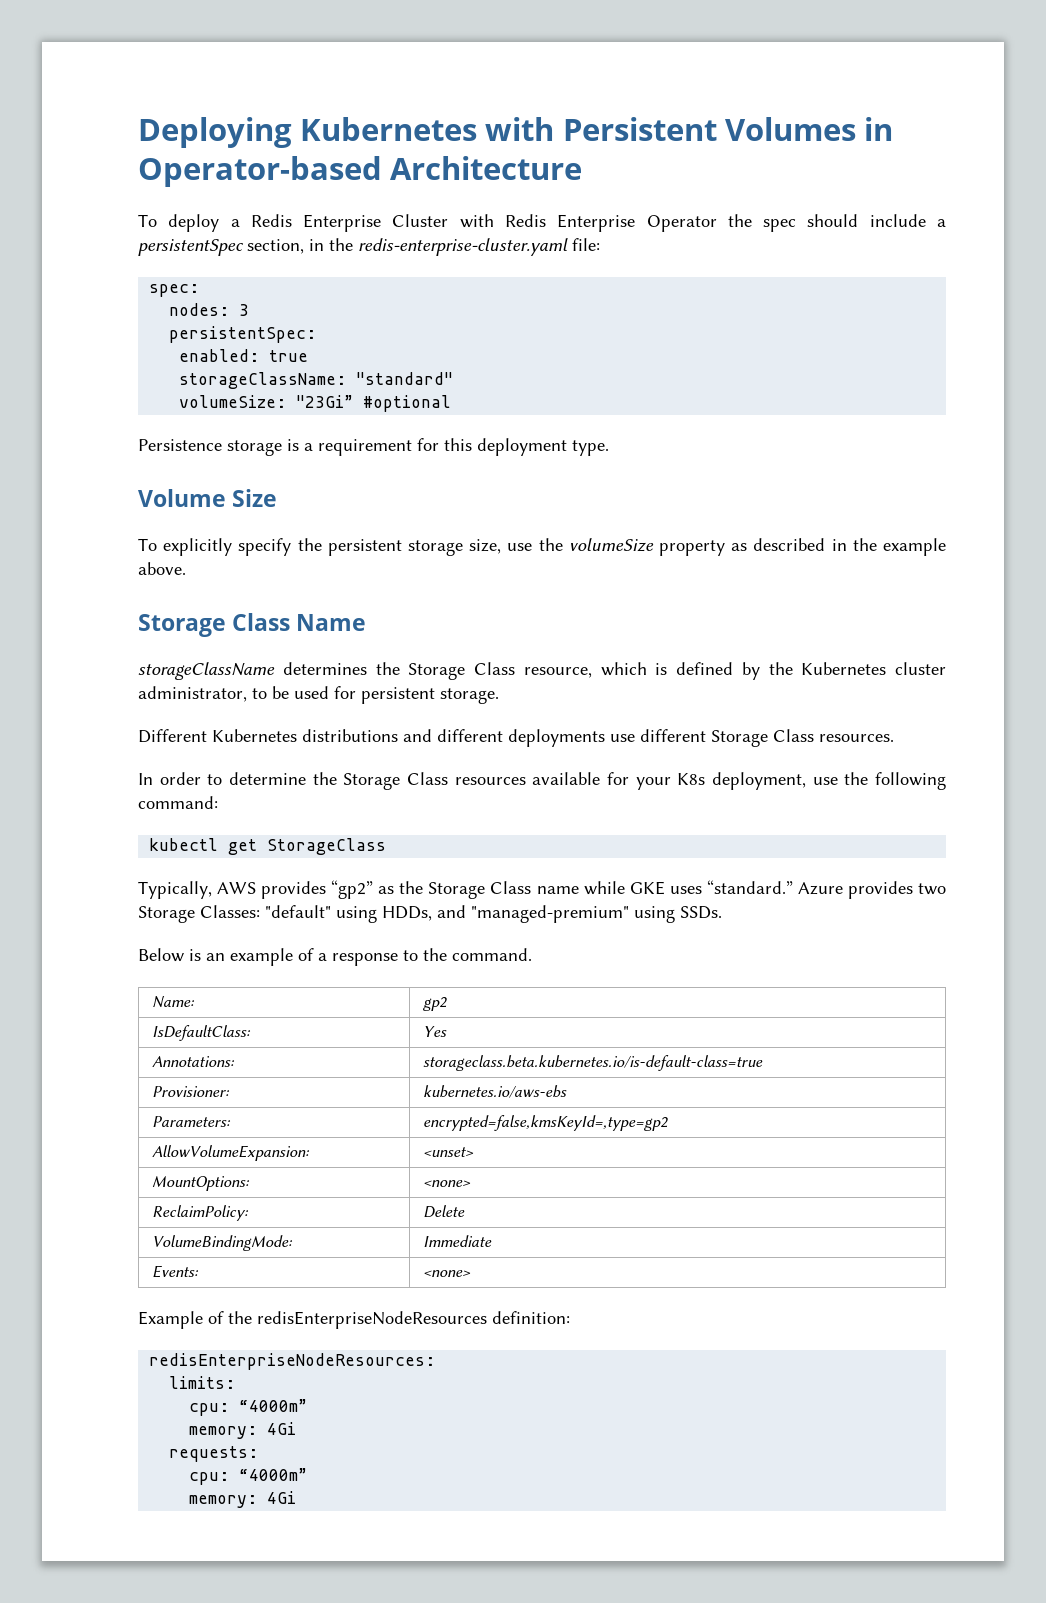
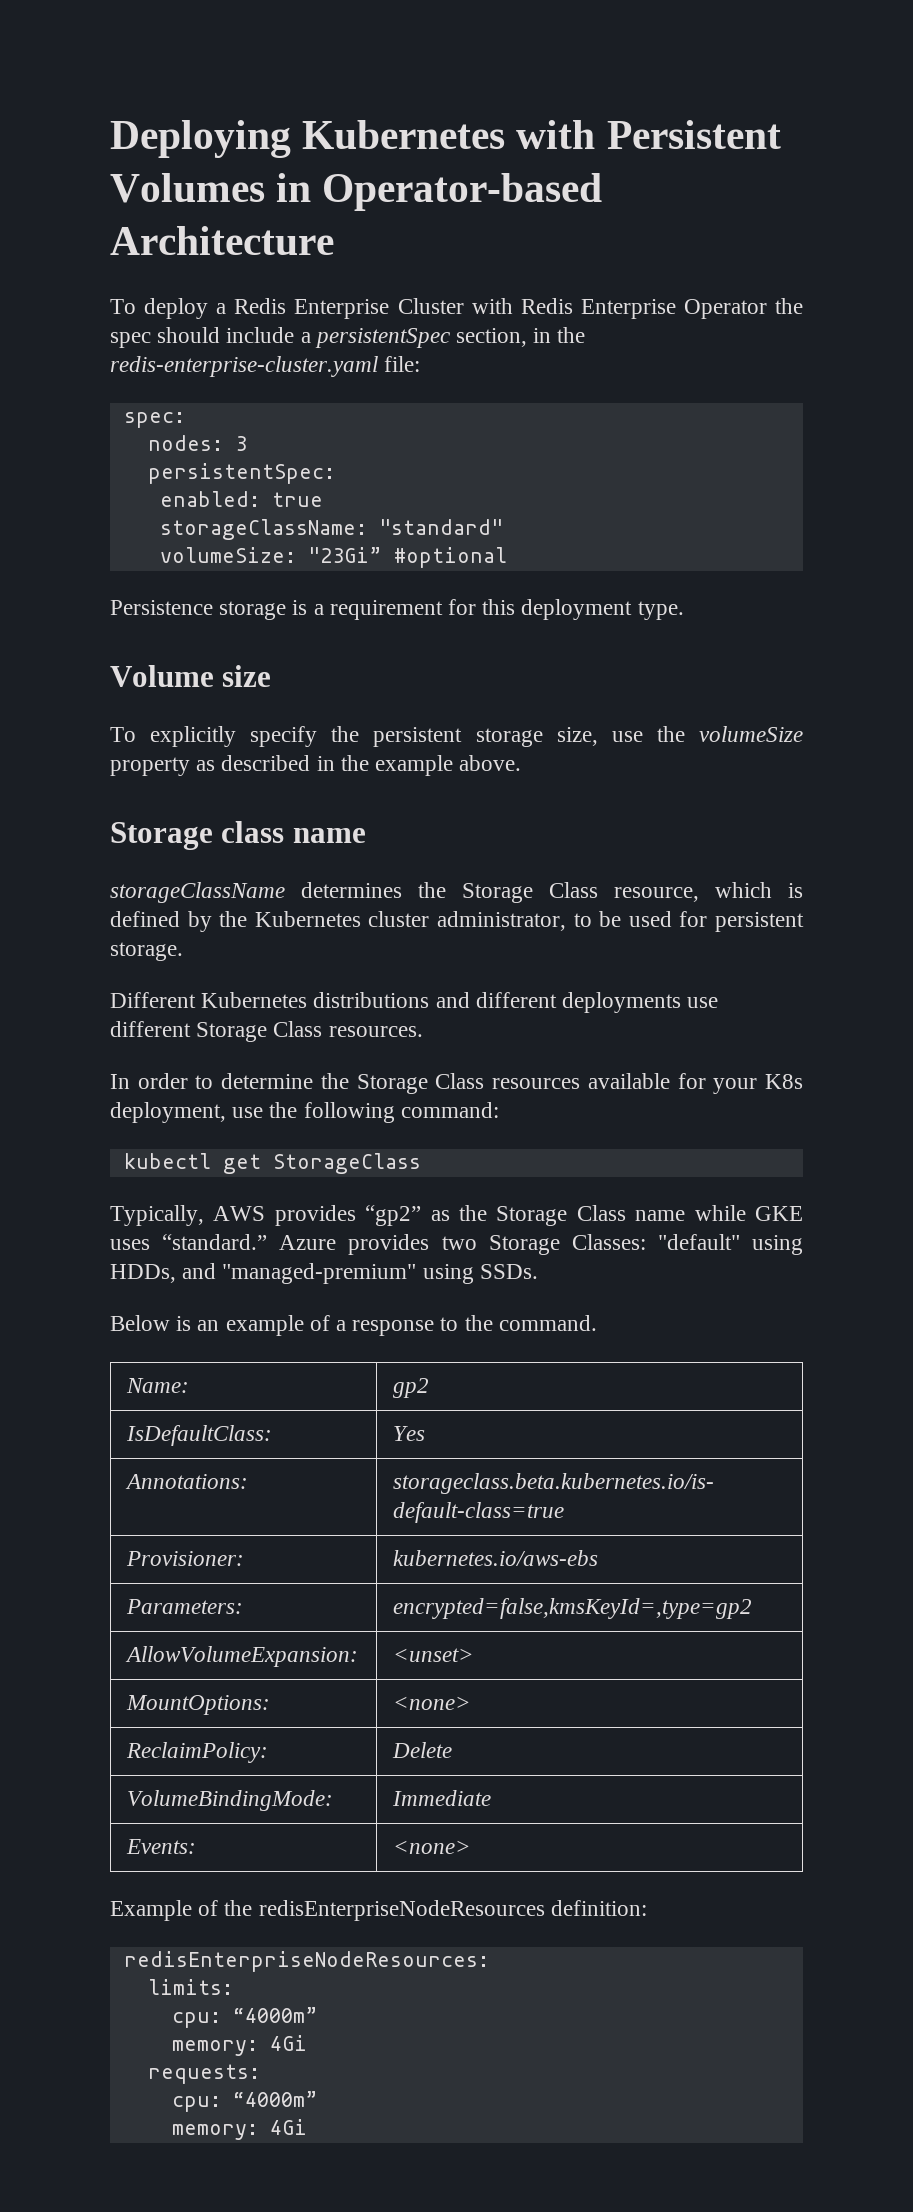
[232,489,278,507] Size -> [222,665,272,687] size
[232,613,367,631] Class Name -> [221,821,366,843] class name

